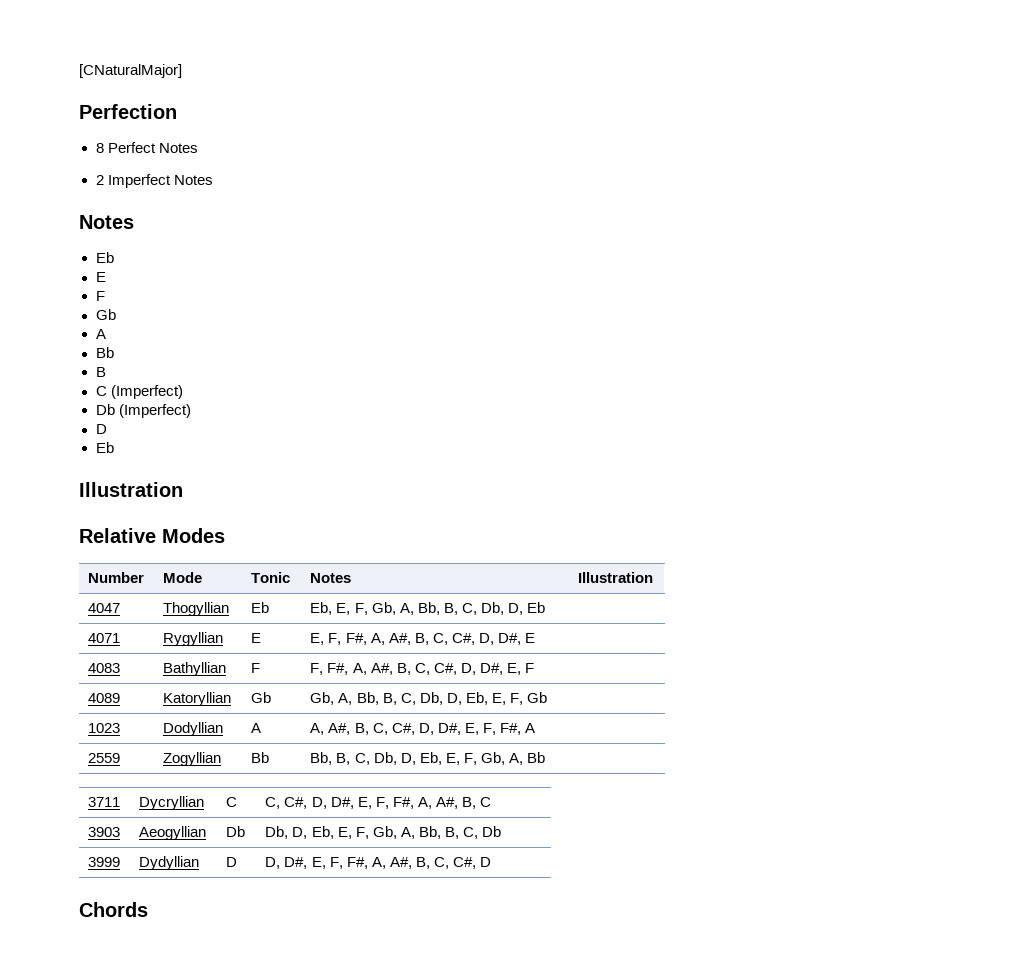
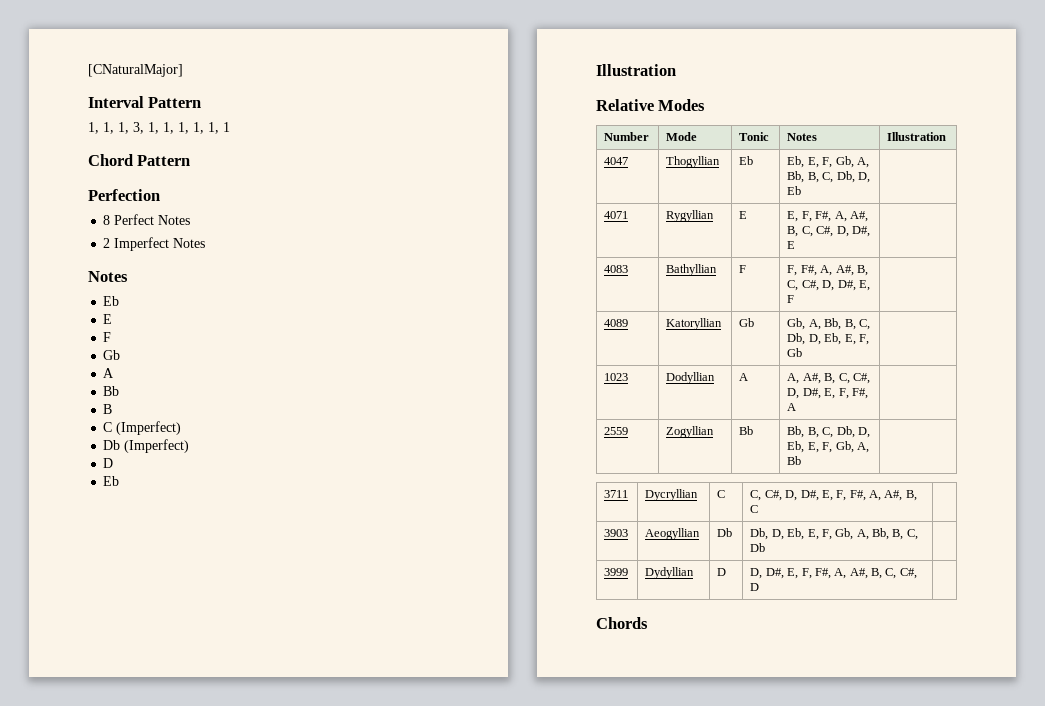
(182, 71) none -> [88,96,202,108] [88,122,230,134] [88,154,191,166] // Interval Pattern // 1, 1, 1, 3, 1, 1, 1, 1, 1, 1 // Chord Pattern

